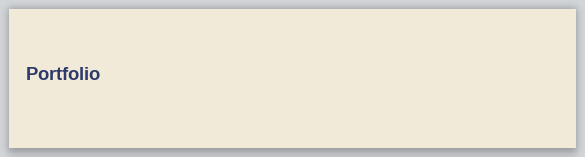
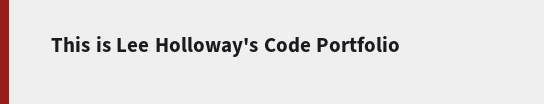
(26, 73) none -> [51,36,311,57] This is Lee Holloway's Code

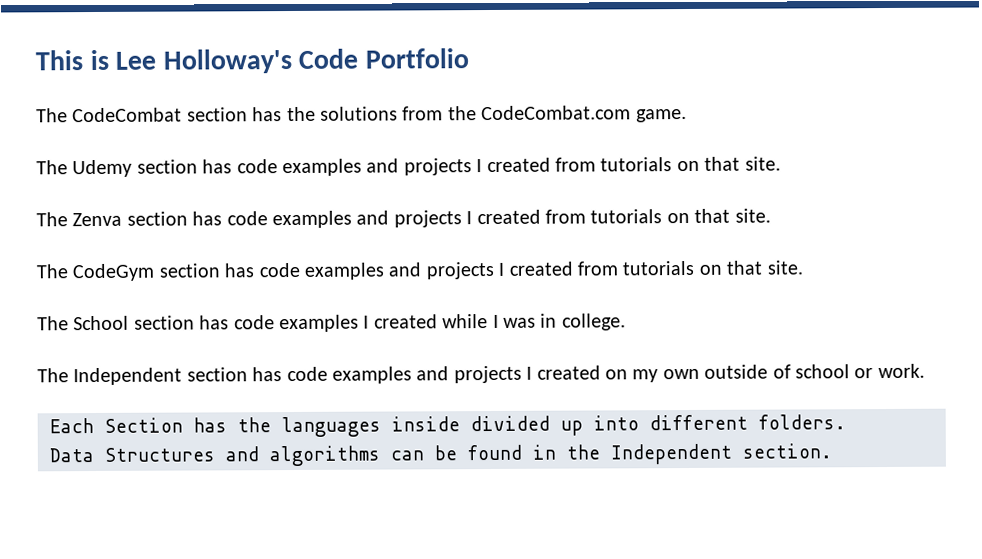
(401, 44) none -> [36,105,687,123] [36,156,781,178] [36,208,771,229] [36,260,803,282] [37,313,626,333] [37,363,925,386] [49,414,846,438] [49,443,832,467] // The CodeCombat section has the solutions from the CodeCombat.com game. // The Udemy section has code examples and projects I created from tutorials on that site. // The Zenva section has code examples and projects I created from tutorials on that site. // The CodeGym section has code examples and projects I created from tutorials on that site. // The School section has code examples I created while I was in college. // The Independent section has code examples and projects I created on my own outside of school or work. // Each Section has the languages inside divided up into different folders. // Data Structures and algorithms can be found in the Independent section.

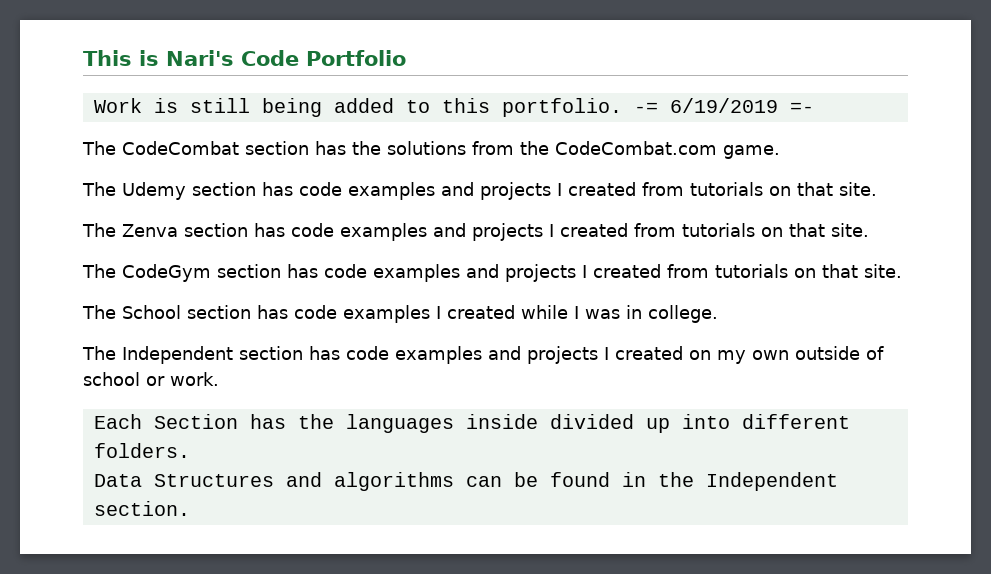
[115,49,292,74] Lee Holloway's -> [166,50,234,66] Nari's
(469, 58) none -> [93,98,814,117] // Work is still being added to this portfolio. -= 6/19/2019 =-

